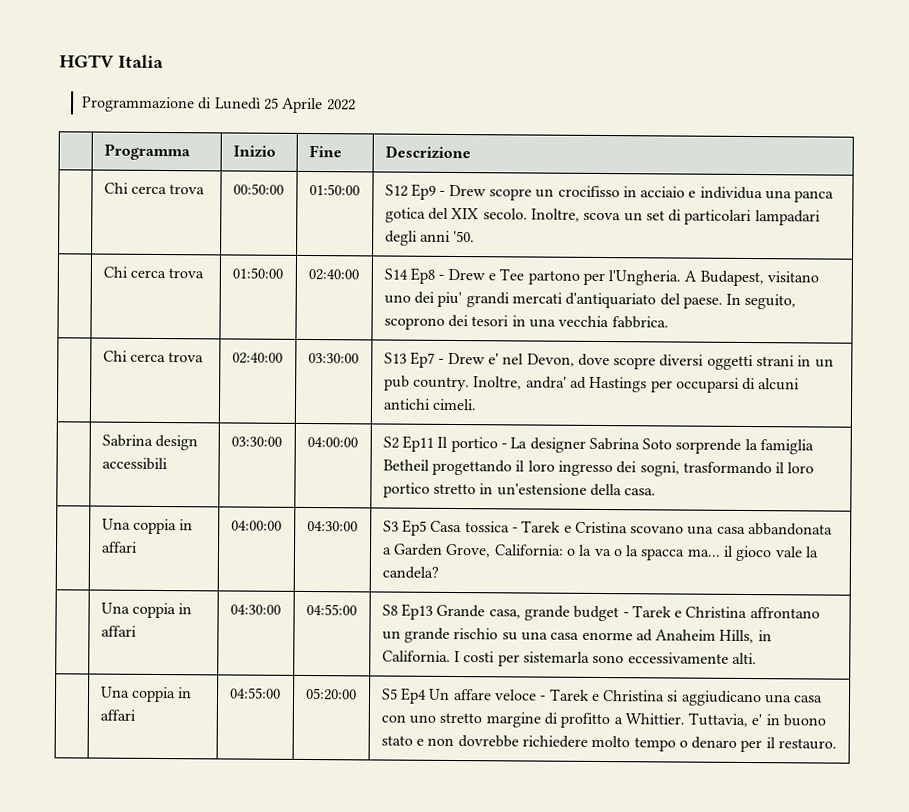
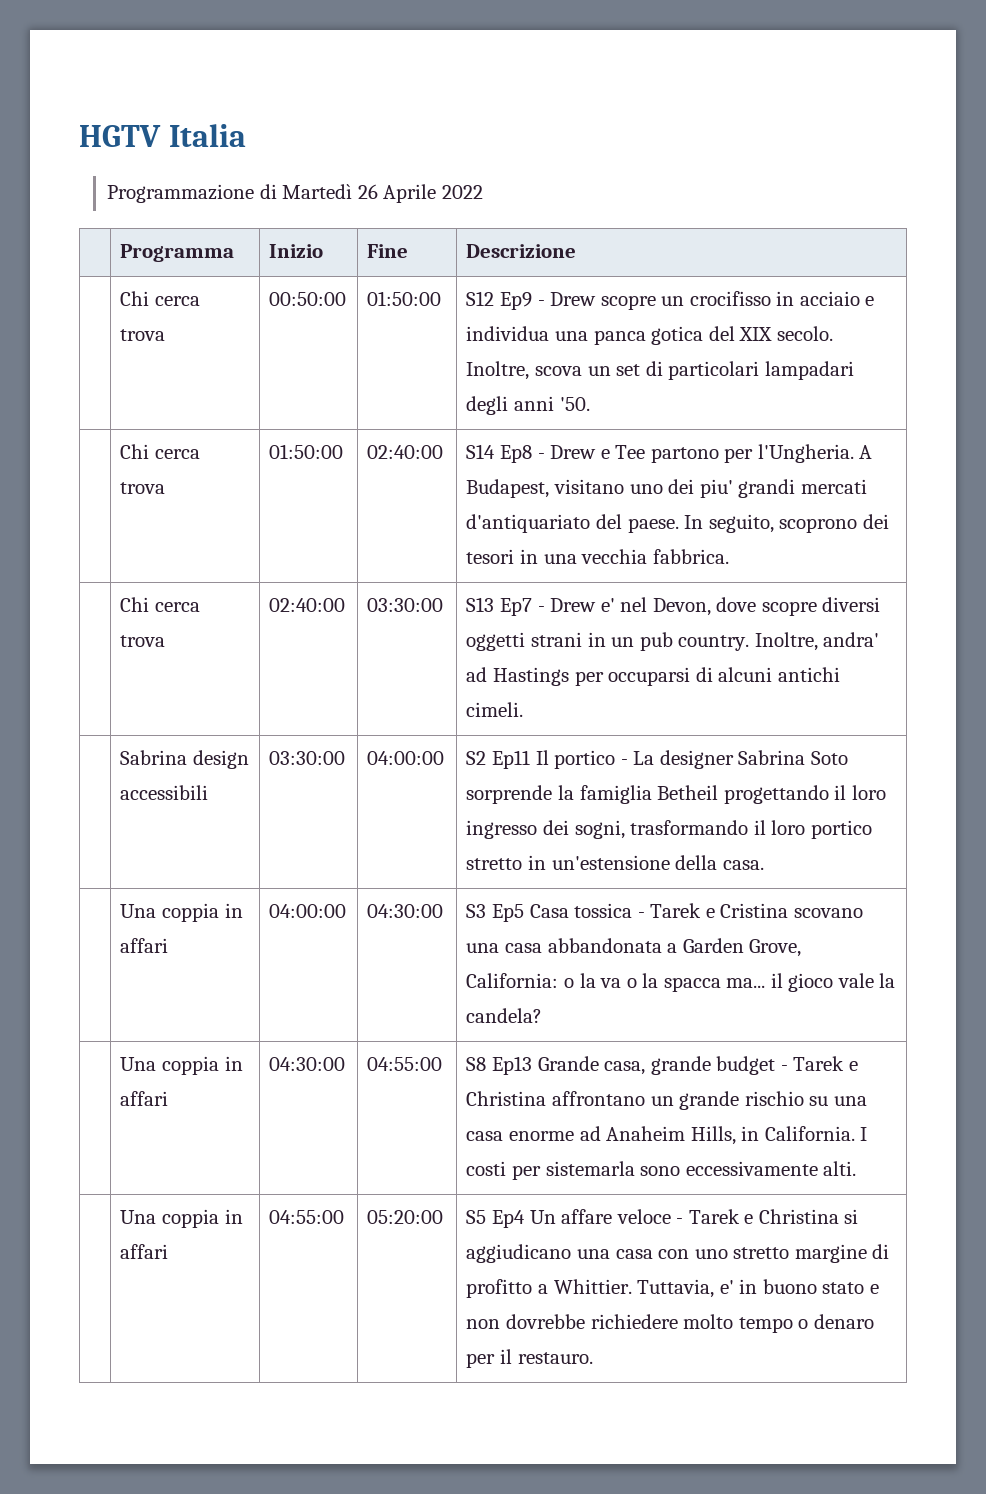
[214,97,280,110] Lunedì 25 -> [282,184,378,199] Martedì 26

